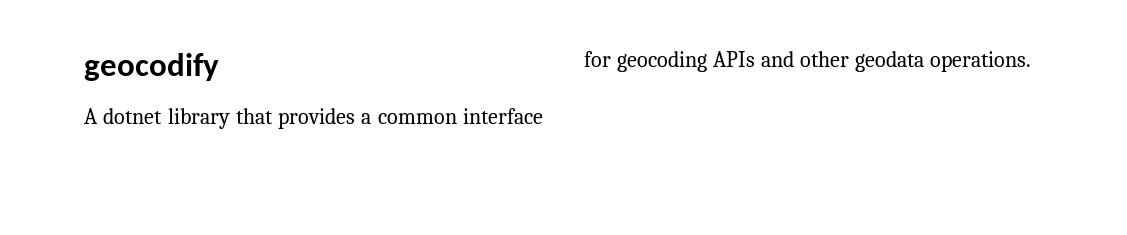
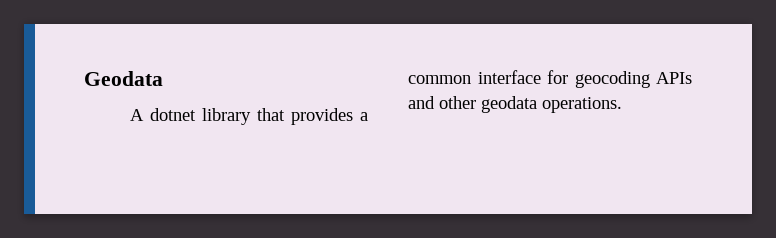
[84,53,219,81] geocodify -> [84,71,163,86] Geodata

